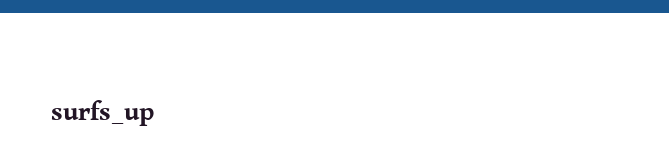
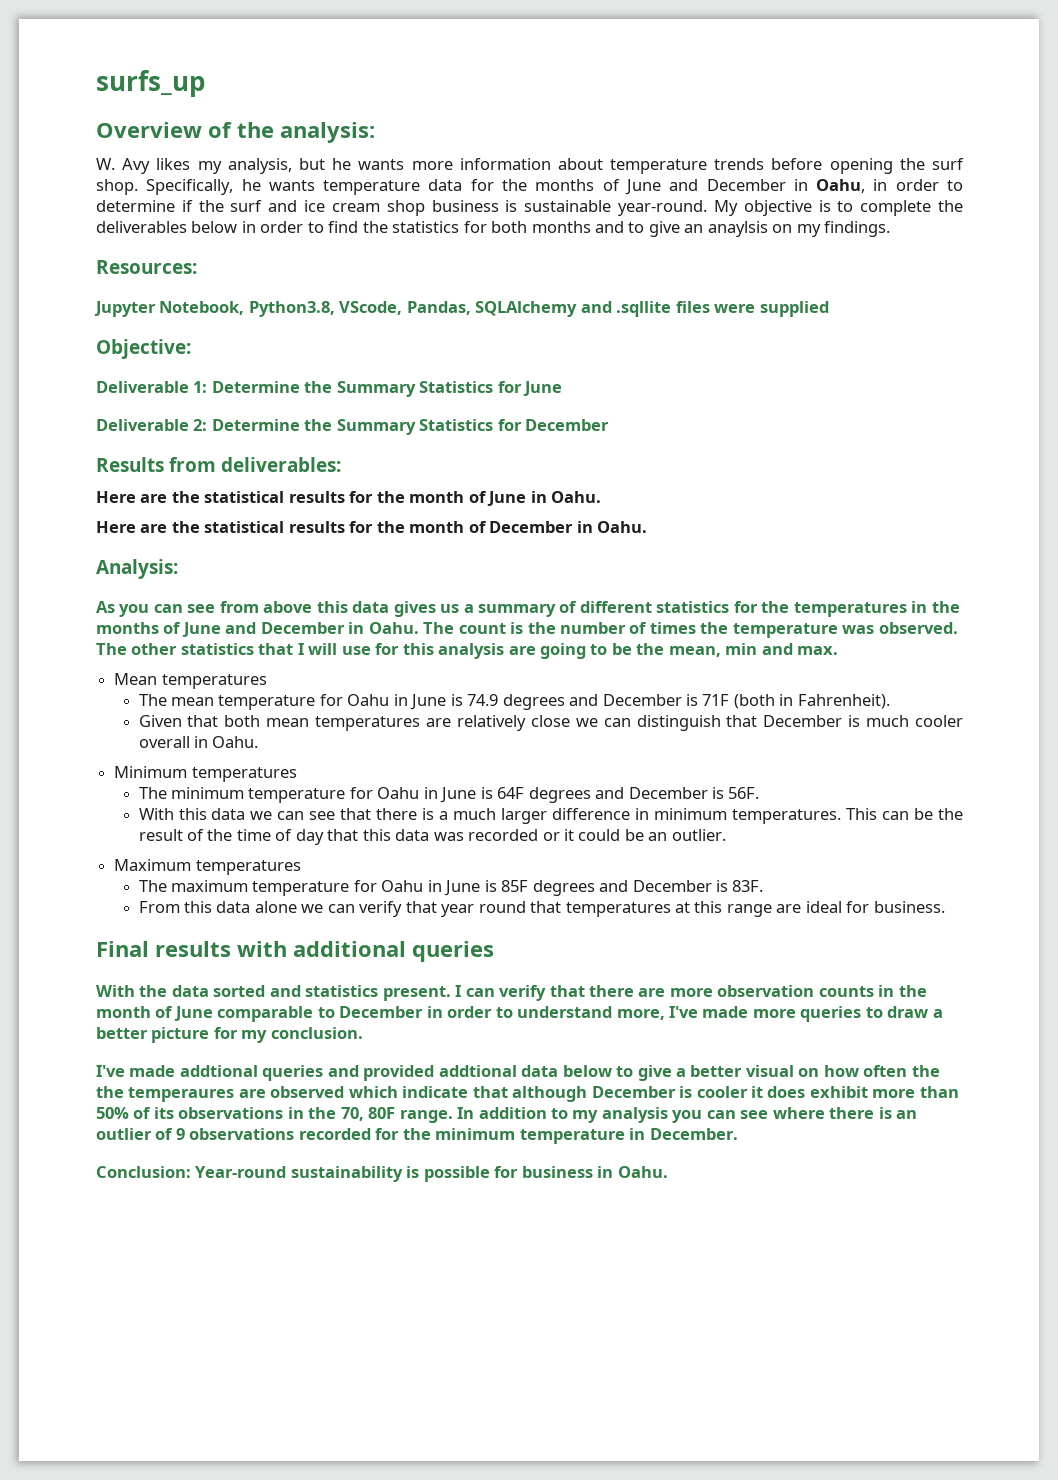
(154, 113) none -> [96,122,375,143] [96,158,964,174] [96,179,963,195] [96,200,964,216] [96,221,891,237] [96,260,197,274] [94,301,829,317] [96,339,191,359] [96,381,563,397] [96,419,610,435] [96,457,342,472] [96,491,602,506] [96,521,648,533] [96,559,178,579] [96,601,960,617] [96,622,958,638] [96,643,839,659] [114,673,267,689] [138,694,890,710] [138,715,963,731] [138,736,259,748] [114,766,297,782] [138,787,760,803] [138,808,964,824] [138,829,726,845] [114,859,301,875] [138,880,764,896] [138,901,945,917] [96,941,494,962] [96,985,927,1001] [96,1006,943,1022] [96,1027,363,1043] [96,1065,940,1081] [96,1086,959,1102] [96,1107,918,1123] [96,1128,738,1144] [96,1166,668,1182] // Overview of the analysis: // W. Avy likes my analysis, but he wants more information about temperature trends before opening the surf shop. Specifically, he wants temperature data for the months of June and December in Oahu, in order to determine if the surf and ice cream shop business is sustainable year-round. My objective is to complete the deliverables below in order to find the statistics for both months and to give an anaylsis on my findings. // Resources: // Jupyter Notebook, Python3.8, VScode, Pandas, SQLAlchemy and .sqllite files were supplied // Objective: // Deliverable 1: Determine the Summary Statistics for June // Deliverable 2: Determine the Summary Statistics for December // Results from deliverables: // Here are the statistical results for the month of June in Oahu. // Here are the statistical results for the month of December in Oahu. // Analysis: // As you can see from above this data gives us a summary of different statistics for the temperatures in the months of June and December in Oahu. The count is the number of times the temperature was observed. The other statistics that I will use for this analysis are going to be the mean, min and max. // Mean temperatures // The mean temperature for Oahu in June is 74.9 degrees and December is 71F (both in Fahrenheit). // Given that both mean temperatures are relatively close we can distinguish that December is much cooler overall in Oahu. // Minimum temperatures // The minimum temperature for Oahu in June is 64F degrees and December is 56F. // With this data we can see that there is a much larger difference in minimum temperatures. This can be the result of the time of day that this data was recorded or it could be an outlier. // Maximum temperatures // The maximum temperature for Oahu in June is 85F degrees and December is 83F. // From this data alone we can verify that year round that temperatures at this range are ideal for business. // Final results with additional queries // With the data sorted and statistics present. I can verify that there are more observation counts in the month of June comparable to December in order to understand more, I've made more queries to draw a better picture for my conclusion. // I've made addtional queries and provided addtional data below to give a better visual on how often the the temperaures are observed which indicate that although December is cooler it does exhibit more than 50% of its observations in the 70, 80F range. In addition to my analysis you can see where there is an outlier of 9 observations recorded for the minimum temperature in December. // Conclusion: Year-round sustainability is possible for business in Oahu.

